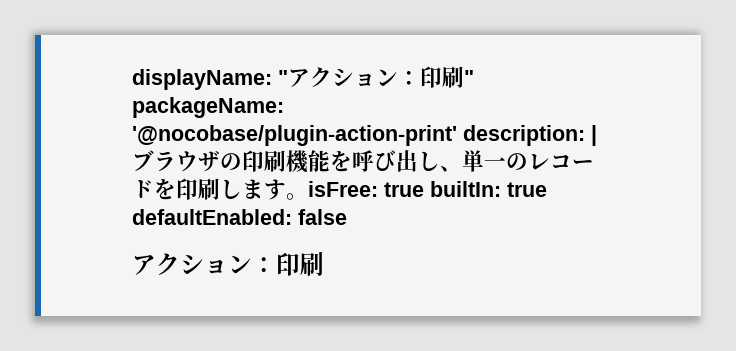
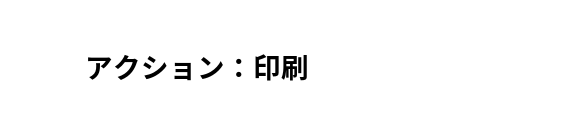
[132,66,474,90] [132,97,284,118] [132,125,597,146] [132,150,594,173] [132,178,547,200] [132,209,347,225] [132,252,324,276] displayName: "アクション：印刷" packageName: '@nocobase/plugin-action-print' description: | ブラウザの印刷機能を呼び出し、単一のレコードを印刷します。isFree: true builtIn: true defaultEnabled: false // アクション：印刷 -> [85,54,309,81] アクション：印刷

